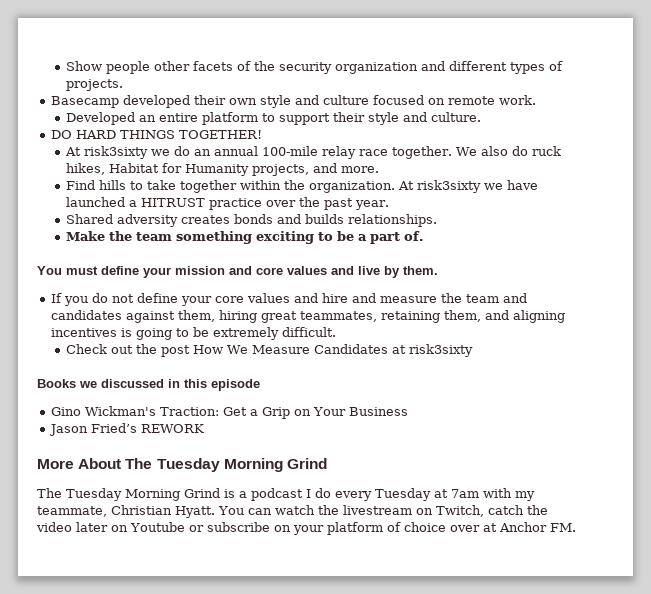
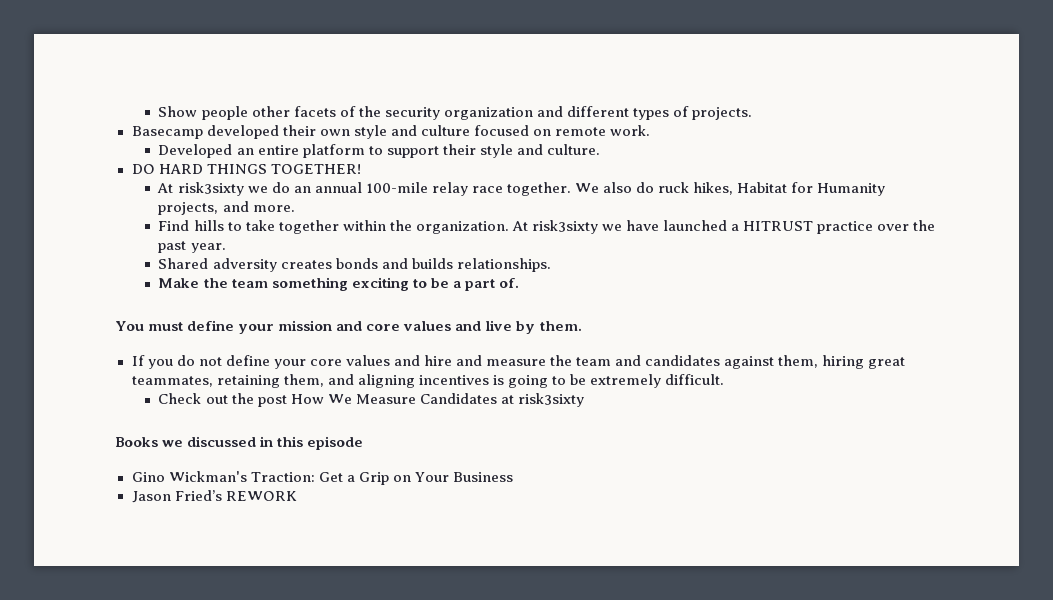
[37,458,327,472] [37,488,535,501] [37,505,548,518] [36,522,576,535] // More About The Tuesday Morning Grind // The Tuesday Morning Grind is a podcast I do every Tuesday at 7am with my teammate, Christian Hyatt. You can watch the livestream on Twitch, catch the video later on Youtube or subscribe on your platform of choice over at Anchor FM. -> (297, 496) none

